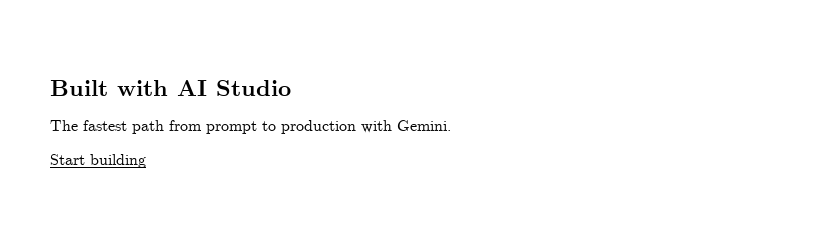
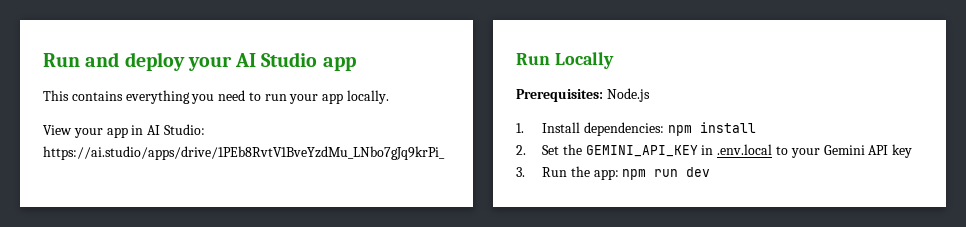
[50,80,291,96] [50,120,451,134] [50,154,146,168] Built with AI Studio // The fastest path from prompt to production with Gemini. // Start building -> [43,52,356,71] [43,90,390,104] [43,124,205,138] [43,146,445,160] [516,52,614,69] [516,88,650,102] [516,122,756,136] [516,144,913,158] [516,166,711,180] Run and deploy your AI Studio app // This contains everything you need to run your app locally. // View your app in AI Studio: https://ai.studio/apps/drive/1PEb8RvtV1BveYzdMu_LNbo7gJq9krPi_ // Run Locally // Prerequisites: Node.js // 1. Install dependencies: npm install // 2. Set the GEMINI_API_KEY in .env.local to your Gemini API key // 3. Run the app: npm run dev

